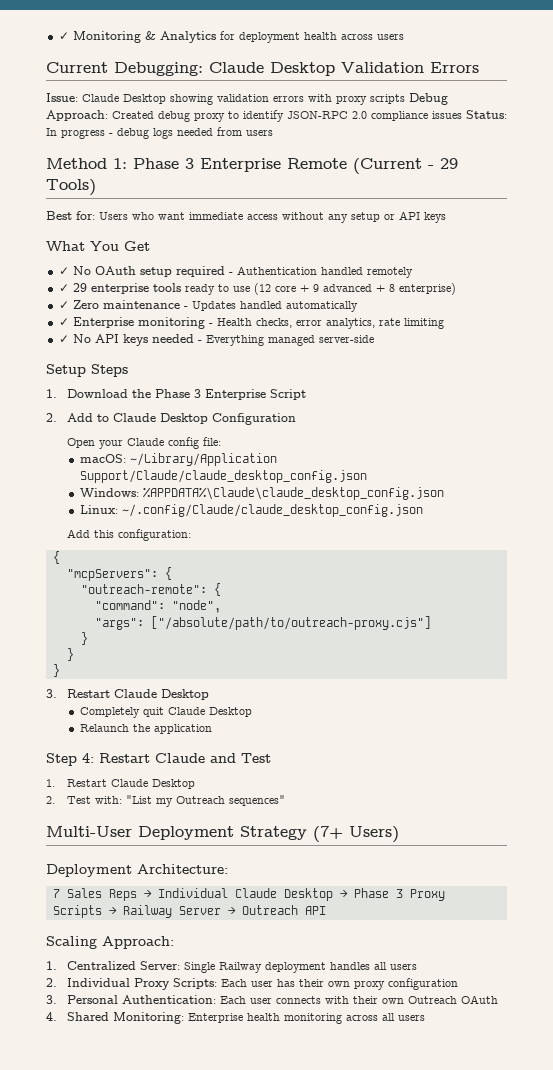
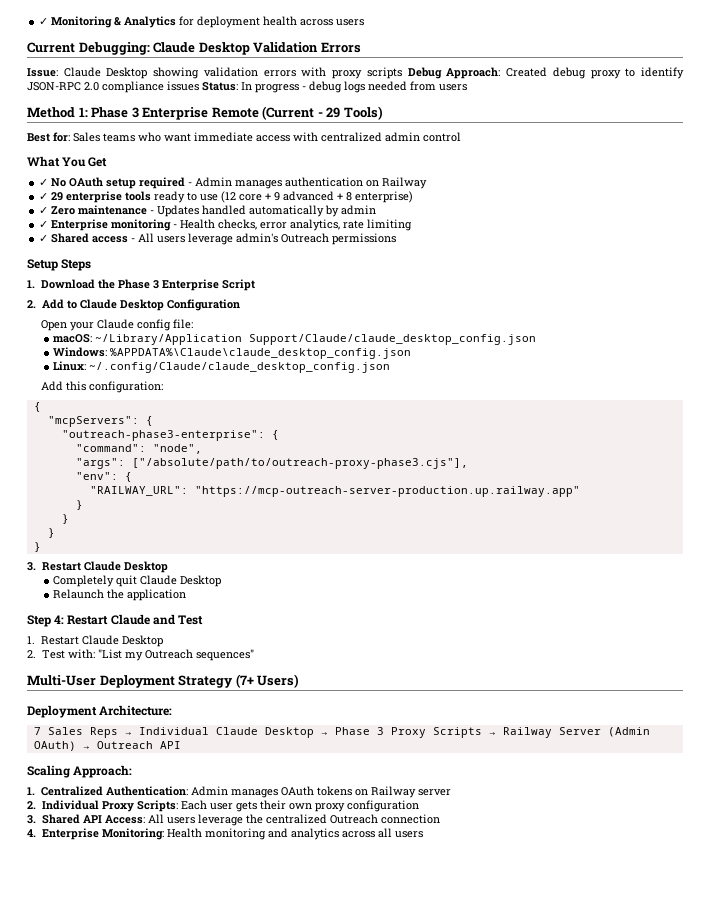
[99,212,128,220] Users -> [73,132,135,142] Sales teams
[282,211,446,223] without any setup or API keys -> [293,132,461,142] with centralized admin control
[236,266,413,278] Authentication handled remotely -> [195,177,428,189] Admin manages authentication on Railway
(358, 306) none -> [325,205,377,217] by admin
[72,334,374,346] No API keys needed - Everything managed server-side -> [51,233,397,245] Shared access - All users leverage admin's Outreach permissions
[80,584,207,594] "outreach-remote": -> [61,430,265,441] "outreach-phase3-enterprise":
[150,616,431,630] ["/absolute/path/to/outreach-proxy.cjs"] -> [131,458,468,469] [75,472,132,482] [89,486,580,497] [75,500,83,510] ["/absolute/path/to/outreach-proxy-phase3.cjs"], // "env": { // "RAILWAY_URL": "https://mcp-outreach-server-production.up.railway.app" // }
(221, 910) none -> [607,727,650,737] [33,741,76,751] (Admin OAuth)
[139,961,417,973] Server: Single Railway deployment handles all users -> [106,786,452,798] Authentication: Admin manages OAuth tokens on Railway server
[276,979,295,987] has -> [235,801,257,812] gets
[66,995,498,1004] [46,1012,342,1024] Personal Authentication: Each user connects with their own Outreach OAuth // 4. Shared Monitoring: Enterprise health monitoring -> [41,814,440,826] [27,828,339,840] Shared API Access: All users leverage the centralized Outreach connection // 4. Enterprise Monitoring: Health monitoring and analytics

